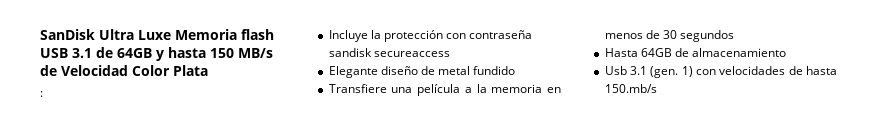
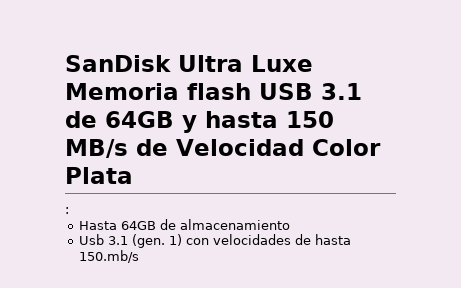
[328,30,533,42] [328,48,450,57] [328,66,516,78] [328,84,561,96] [604,30,734,42] // Incluye la protección con contraseña sandisk secureaccess // Elegante diseño de metal fundido // Transfiere una película a la memoria en menos de 30 segundos -> (69, 210) none

